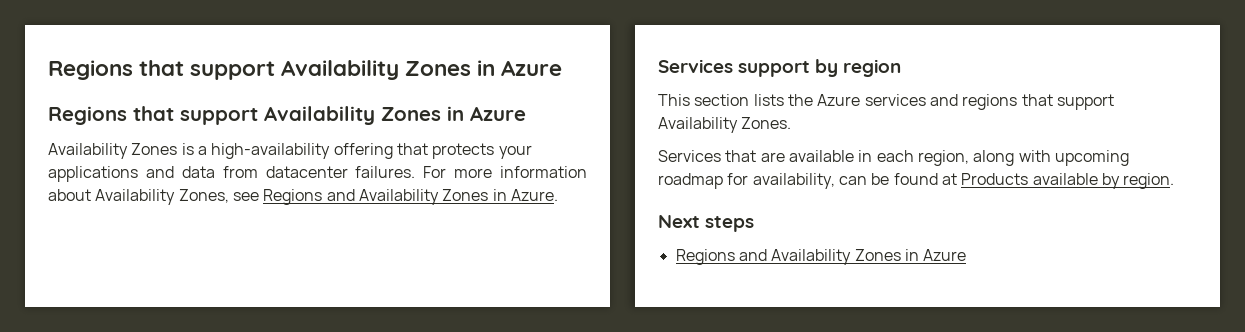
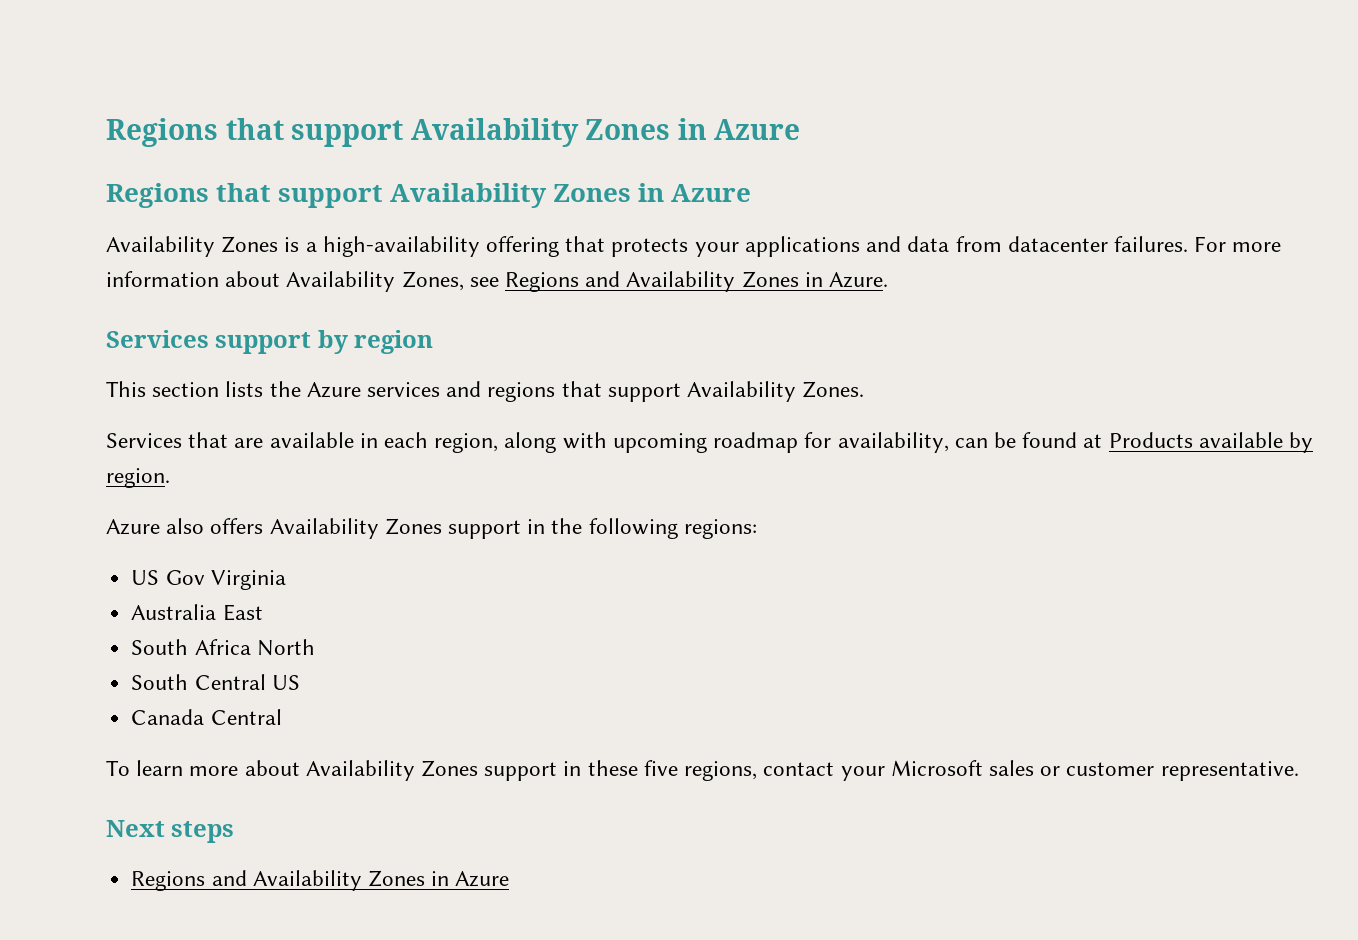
(1175, 181) none -> [106,518,757,539] [131,570,286,590] [131,604,263,621] [131,639,315,656] [131,674,300,690] [131,709,282,725] [106,760,1299,781] // Azure also offers Availability Zones support in the following regions: // US Gov Virginia // Australia East // South Africa North // South Central US // Canada Central // To learn more about Availability Zones support in these five regions, contact your Microsoft sales or customer representative.

